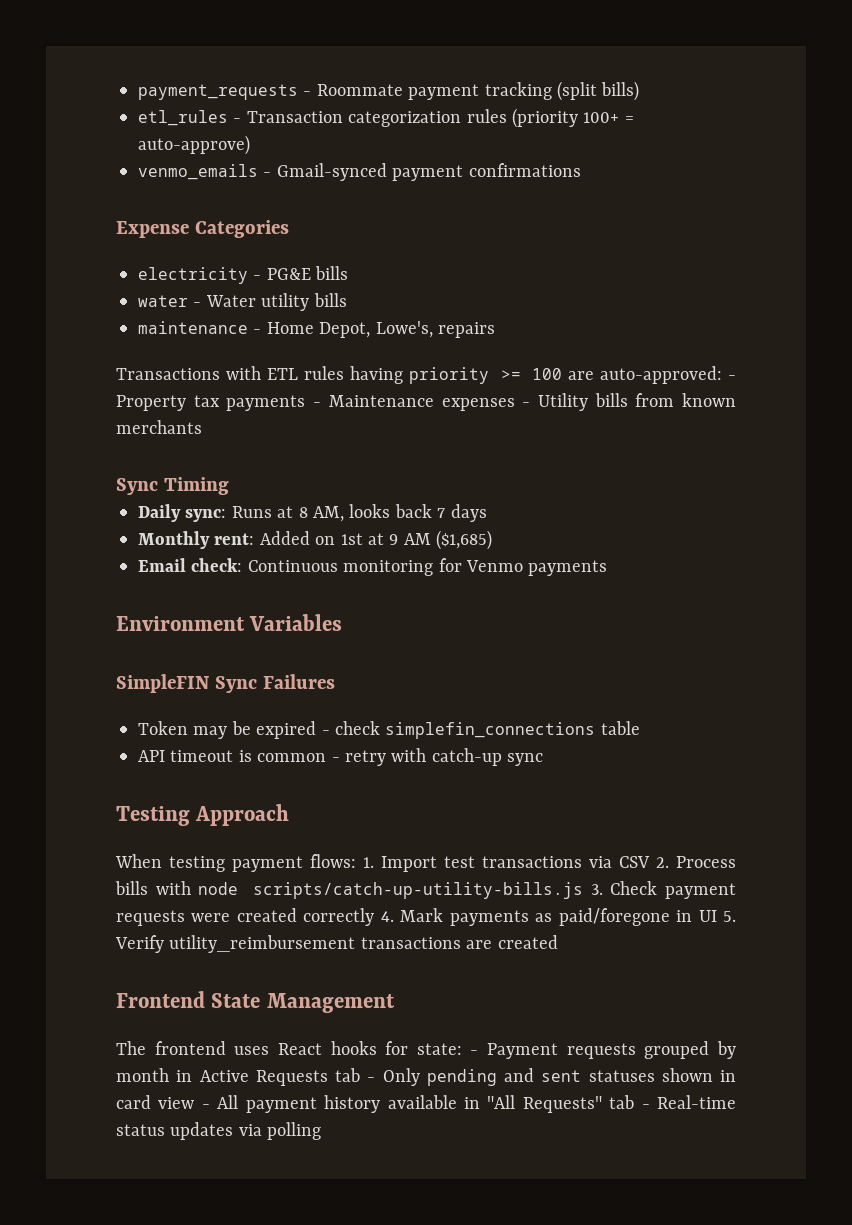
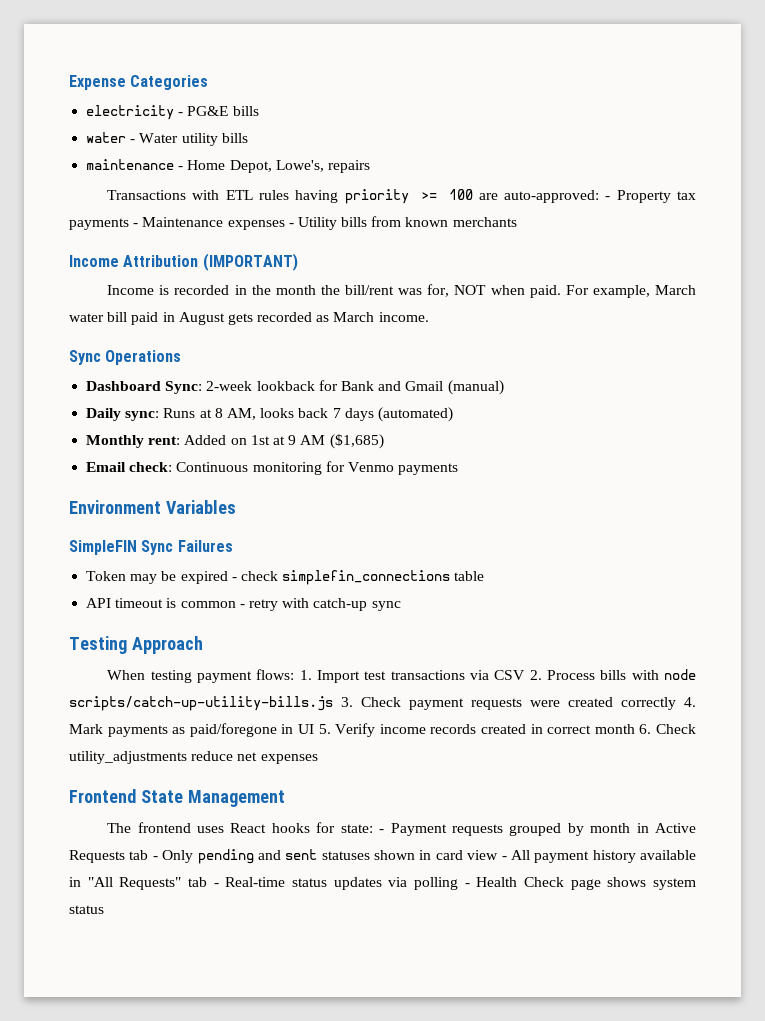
[138,81,640,101] [138,108,634,128] [138,135,250,155] [138,163,581,181] payment_requests - Roommate payment tracking (split bills) // etl_rules - Transaction categorization rules (priority 100+ = auto-approve) // venmo_emails - Gmail-synced payment confirmations // -> (69, 82) none
[116,477,229,495] Sync Timing -> [69,253,298,271] [107,284,696,298] [69,312,429,325] [69,350,182,365] [86,380,504,395] Income Attribution (IMPORTANT) // Income is recorded in the month the bill/rent was for, NOT when paid. For example, March water bill paid in August gets recorded as March income. // Sync Operations // Dashboard Sync: 2-week lookback for Bank and Gmail (manual)
(487, 513) none -> [377,407,453,422] (automated)
[169,935,558,953] utility_reimbursement transactions are created -> [379,724,697,734] [69,751,318,764] income records created in correct month 6. Check utility_adjustments reduce net expenses
(322, 1131) none -> [464,877,696,890] [69,905,104,914] - Health Check page shows system status

